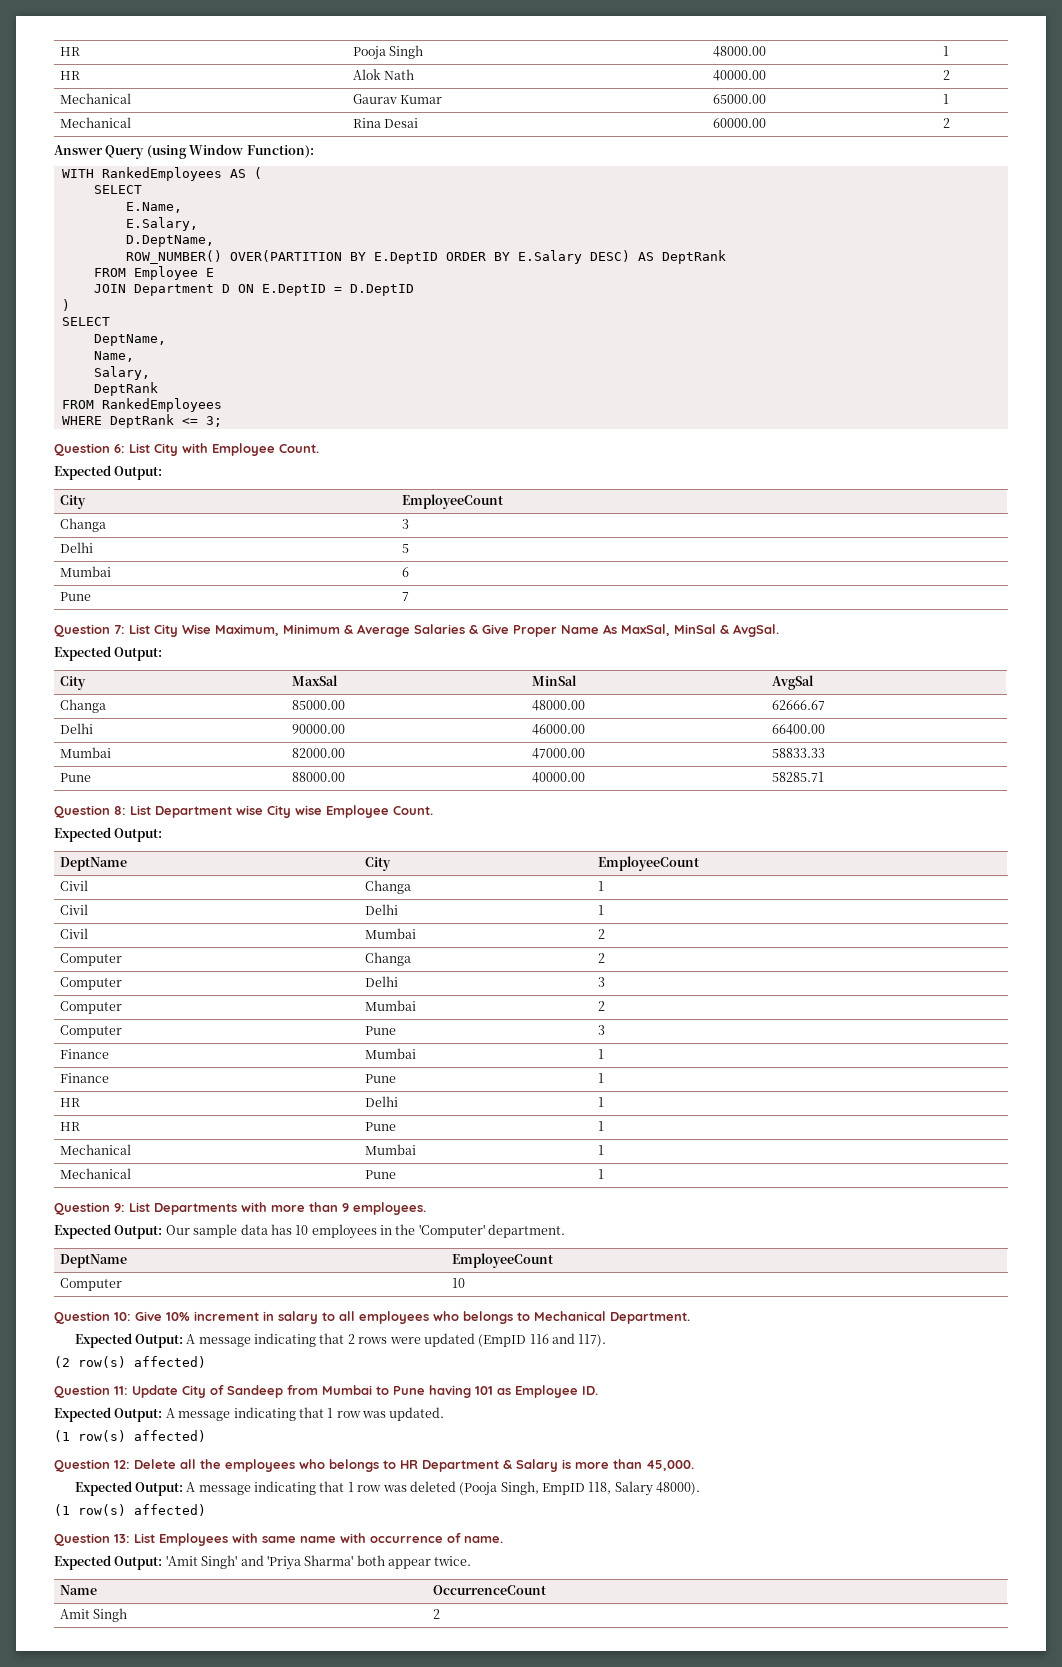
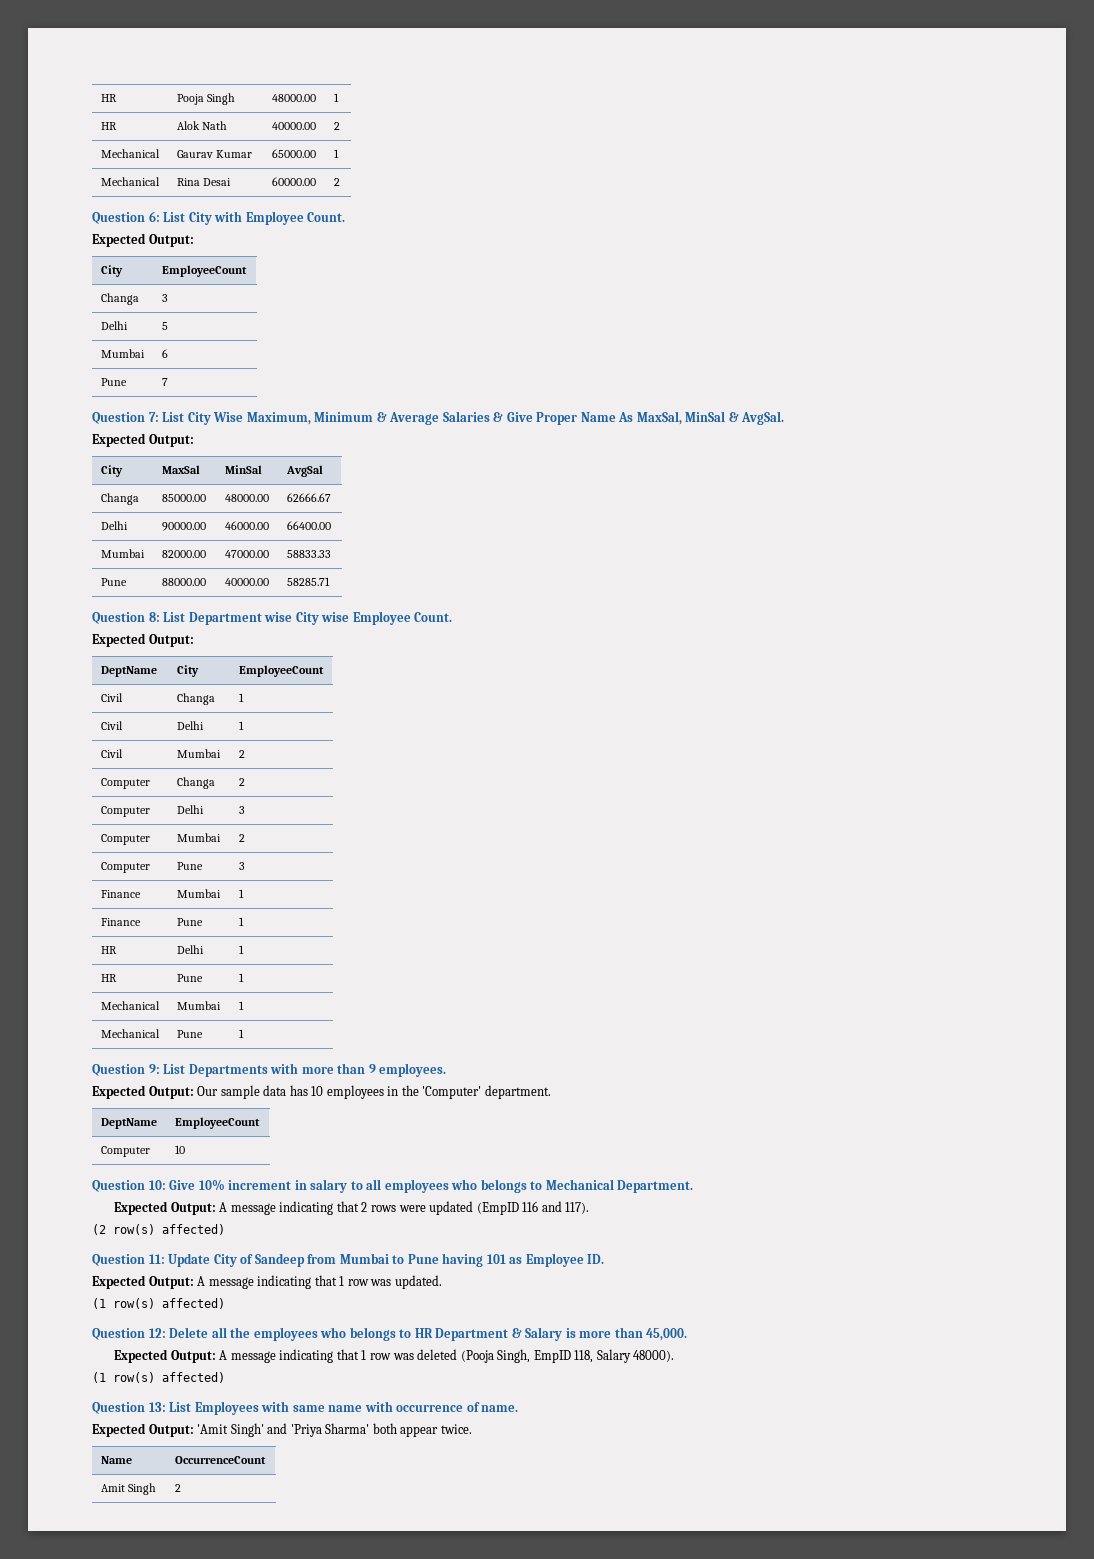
[54,144,314,159] [61,167,262,181] [93,185,142,194] [125,202,182,213] [125,217,198,231] [125,235,214,247] [125,250,726,264] [93,266,214,280] [93,284,414,296] [61,299,70,311] [61,317,110,326] [93,334,166,346] [93,351,134,362] [93,366,150,380] [93,382,158,396] [61,398,222,412] [61,414,222,428] // Answer Query (using Window Function): // WITH RankedEmployees AS ( // SELECT // E.Name, // E.Salary, // D.DeptName, // ROW_NUMBER() OVER(PARTITION BY E.DeptID ORDER BY E.Salary DESC) AS DeptRank // FROM Employee E // JOIN Department D ON E.DeptID = D.DeptID // ) // SELECT // DeptName, // Name, // Salary, // DeptRank // FROM RankedEmployees // WHERE DeptRank <= 3; -> (340, 182) none

